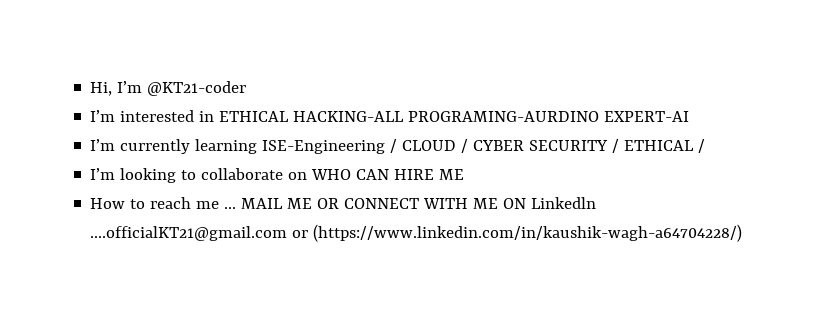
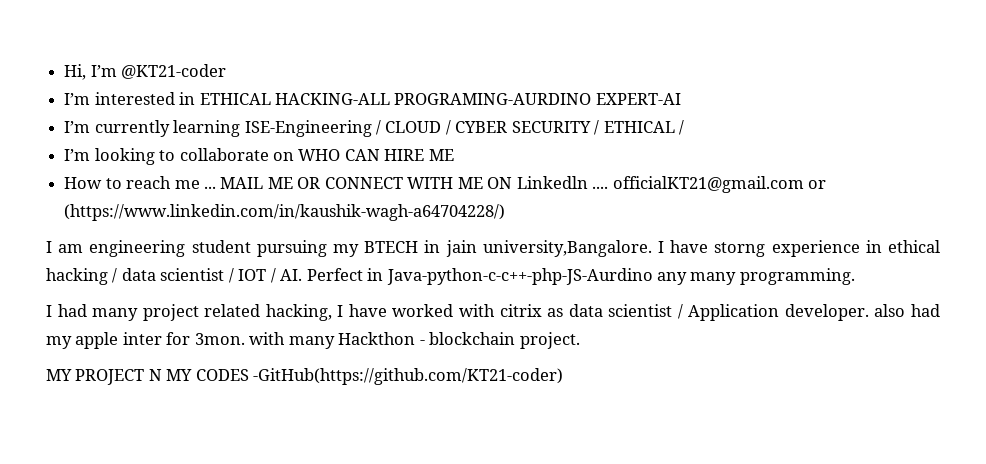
[90,226,288,241] ....officialKT21@gmail.com -> [592,176,804,193] .... officialKT21@gmail.com
(743, 233) none -> [46,240,941,257] [46,268,855,285] [46,304,940,321] [46,332,580,349] [46,368,564,385] // I am engineering student pursuing my BTECH in jain university,Bangalore. I have storng experience in ethical hacking / data scientist / IOT / AI. Perfect in Java-python-c-c++-php-JS-Aurdino any many programming. // I had many project related hacking, I have worked with citrix as data scientist / Application developer. also had my apple inter for 3mon. with many Hackthon - blockchain project. // MY PROJECT N MY CODES -GitHub(https://github.com/KT21-coder)

